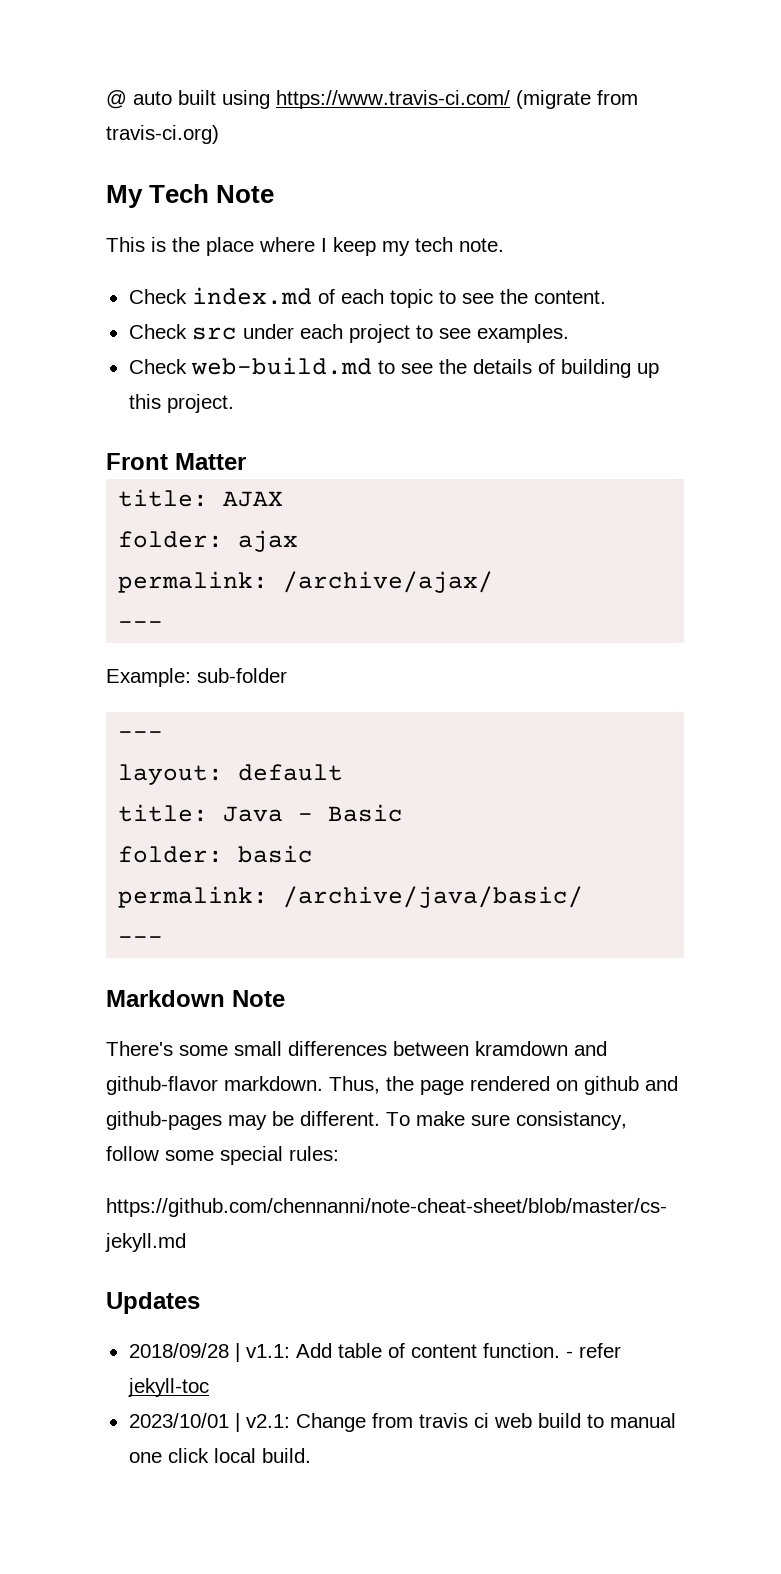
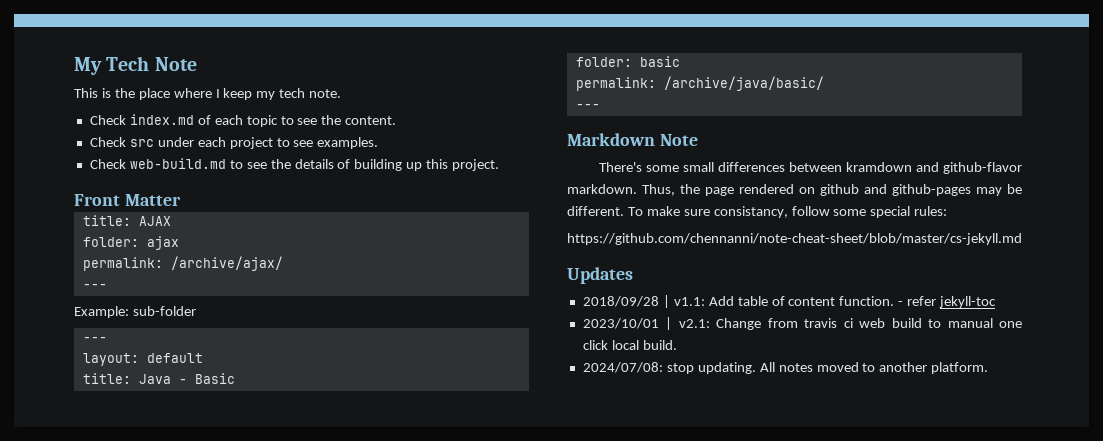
[106,90,638,109] [106,125,219,144] @ auto built using https://www.travis-ci.com/ (migrate from travis-ci.org) // -> (74, 66) none
(311, 1455) none -> [582,362,989,374] // 2024/07/08: stop updating. All notes moved to another platform.

